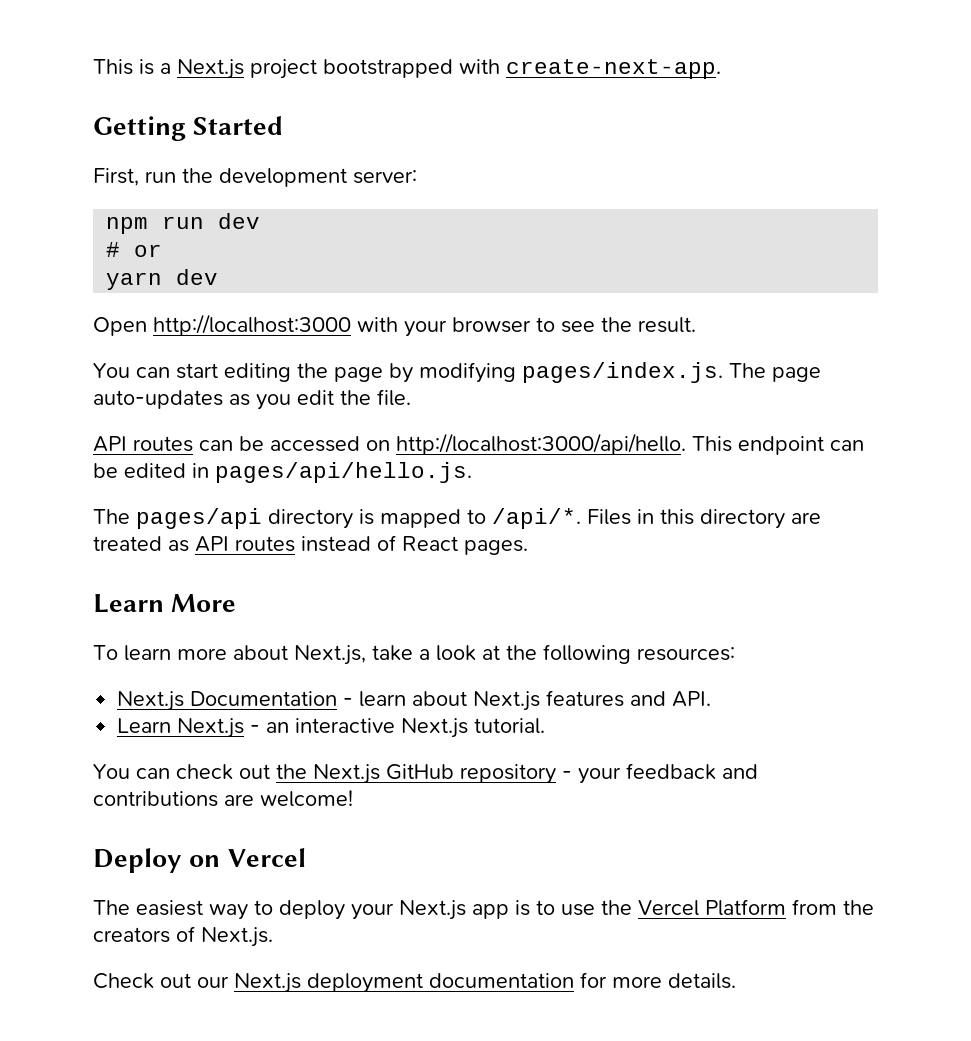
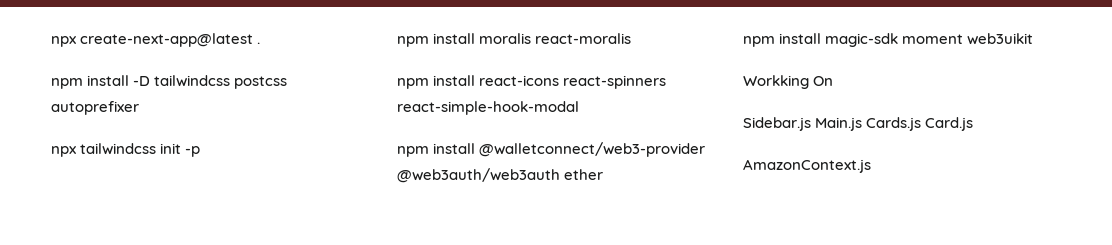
[93,59,721,79] [93,116,284,141] [93,168,417,187] [106,213,261,234] [106,242,163,257] [106,269,219,290] [93,314,696,337] [93,362,821,383] [93,389,411,410] [93,433,864,455] [93,462,472,483] [93,508,821,529] [93,535,528,555] [93,594,237,613] [93,644,735,665] [117,690,712,711] [117,718,546,738] [93,763,758,784] [93,790,353,807] [93,848,306,873] [93,899,874,920] [93,926,273,947] [93,972,736,993] This is a Next.js project bootstrapped with create-next-app. // Getting Started // First, run the development server: // npm run dev // # or // yarn dev // Open http://localhost:3000 with your browser to see the result. // You can start editing the page by modifying pages/index.js. The page auto-updates as you edit the file. // API routes can be accessed on http://localhost:3000/api/hello. This endpoint can be edited in pages/api/hello.js. // The pages/api directory is mapped to /api/*. Files in this directory are treated as API routes instead of React pages. // Learn More // To learn more about Next.js, take a look at the following resources: // Next.js Documentation - learn about Next.js features and API. // Learn Next.js - an interactive Next.js tutorial. // You can check out the Next.js GitHub repository - your feedback and contributions are welcome! // Deploy on Vercel // The easiest way to deploy your Next.js app is to use the Vercel Platform from the creators of Next.js. // Check out our Next.js deployment documentation for more details. -> [51,33,261,47] [51,75,288,89] [51,101,139,115] [51,143,201,157] [397,33,632,47] [397,75,667,89] [397,101,579,115] [397,142,706,157] [397,168,604,183] [743,33,1034,47] [743,75,834,89] [743,117,974,131] [743,159,871,173] npx create-next-app@latest . // npm install -D tailwindcss postcss autoprefixer // npx tailwindcss init -p // npm install moralis react-moralis // npm install react-icons react-spinners react-simple-hook-modal // npm install @walletconnect/web3-provider @web3auth/web3auth ether // npm install magic-sdk moment web3uikit // Workking On // Sidebar.js Main.js Cards.js Card.js // AmazonContext.js

